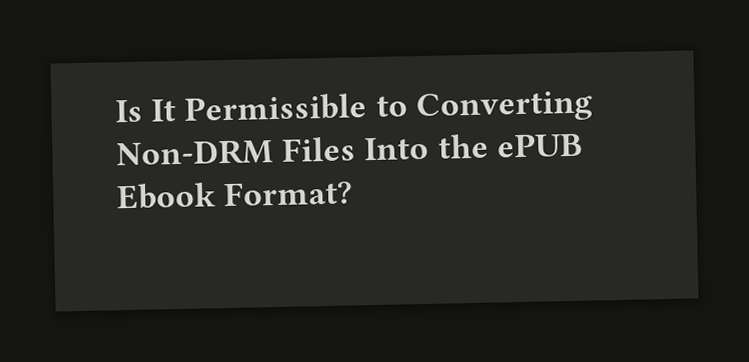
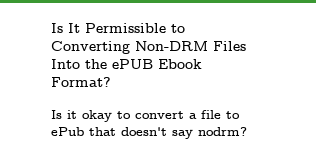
(354, 193) none -> [51,110,240,122] [51,127,247,139] // Is it okay to convert a file to ePub that doesn't say nodrm?

